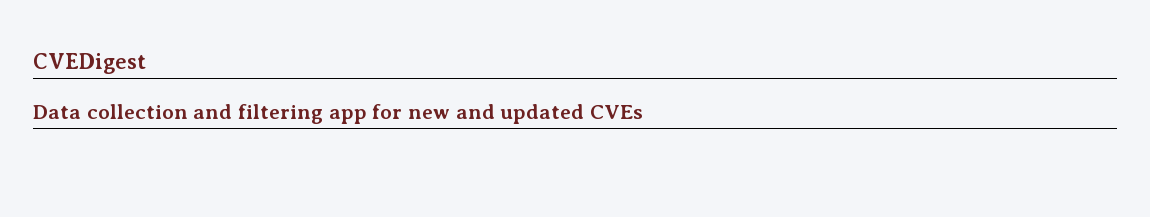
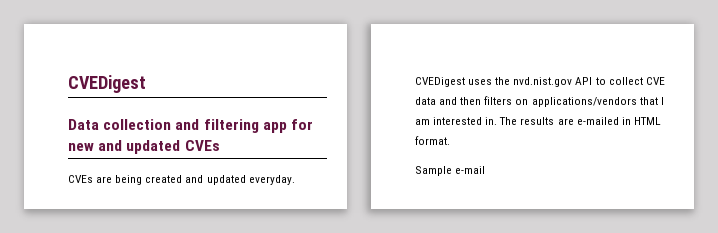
(644, 112) none -> [68,175,295,185] [415,77,665,87] [415,96,664,107] [415,117,661,125] [415,136,450,145] [415,166,486,176] // CVEs are being created and updated everyday. CVEDigest uses the nvd.nist.gov API to collect CVE data and then filters on applications/vendors that I am interested in. The results are e-mailed in HTML format. // Sample e-mail

